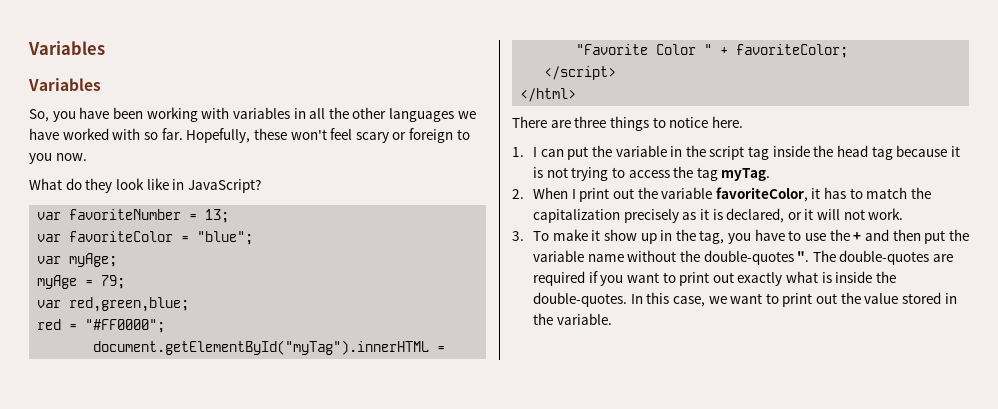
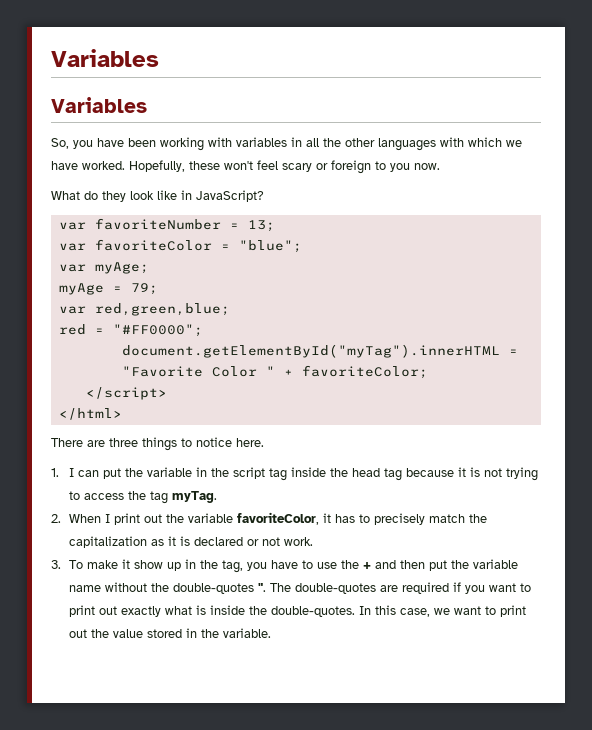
[457,111,476,119] [29,128,183,140] we have worked with so far. -> [440,137,522,147] [51,161,125,170] with which we have worked.
(863, 193) none -> [374,513,426,525] precisely
[623,209,679,223] precisely -> (148, 542) none
[726,208,841,223] declared, or it will -> [194,537,260,546] declared or

